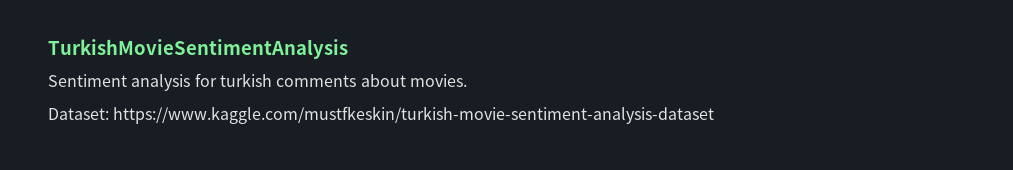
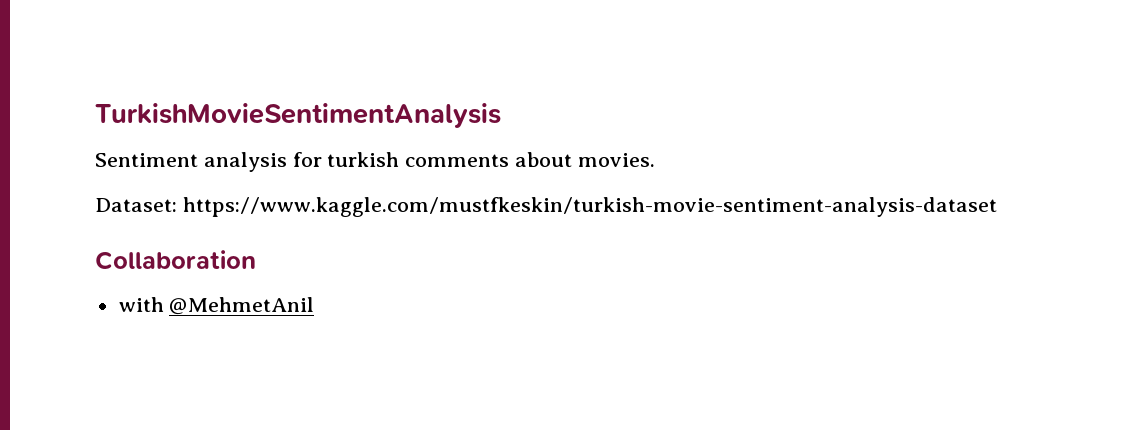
(715, 115) none -> [95,250,256,270] [118,297,315,315] // Collaboration // with @MehmetAnil

